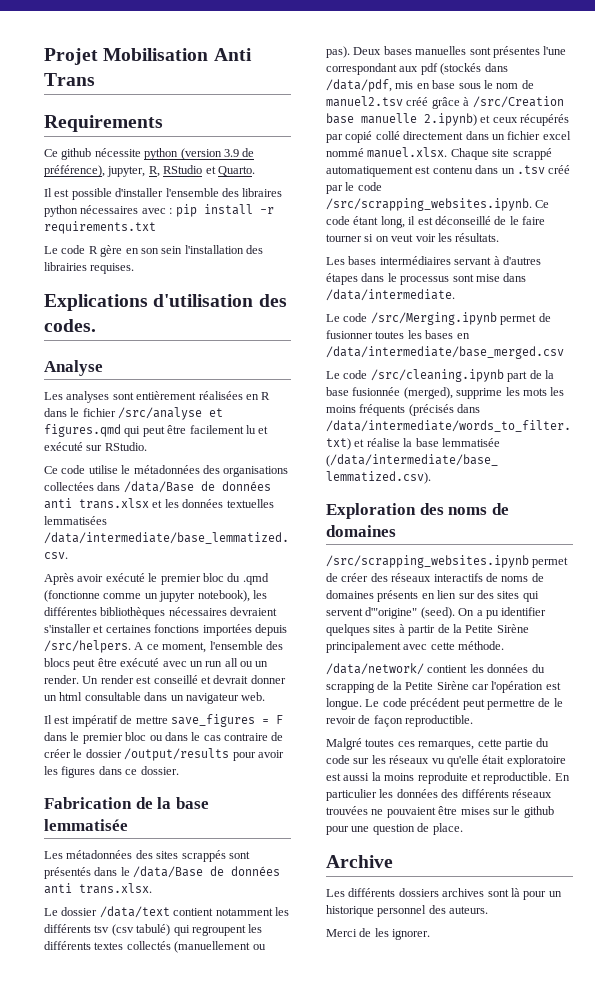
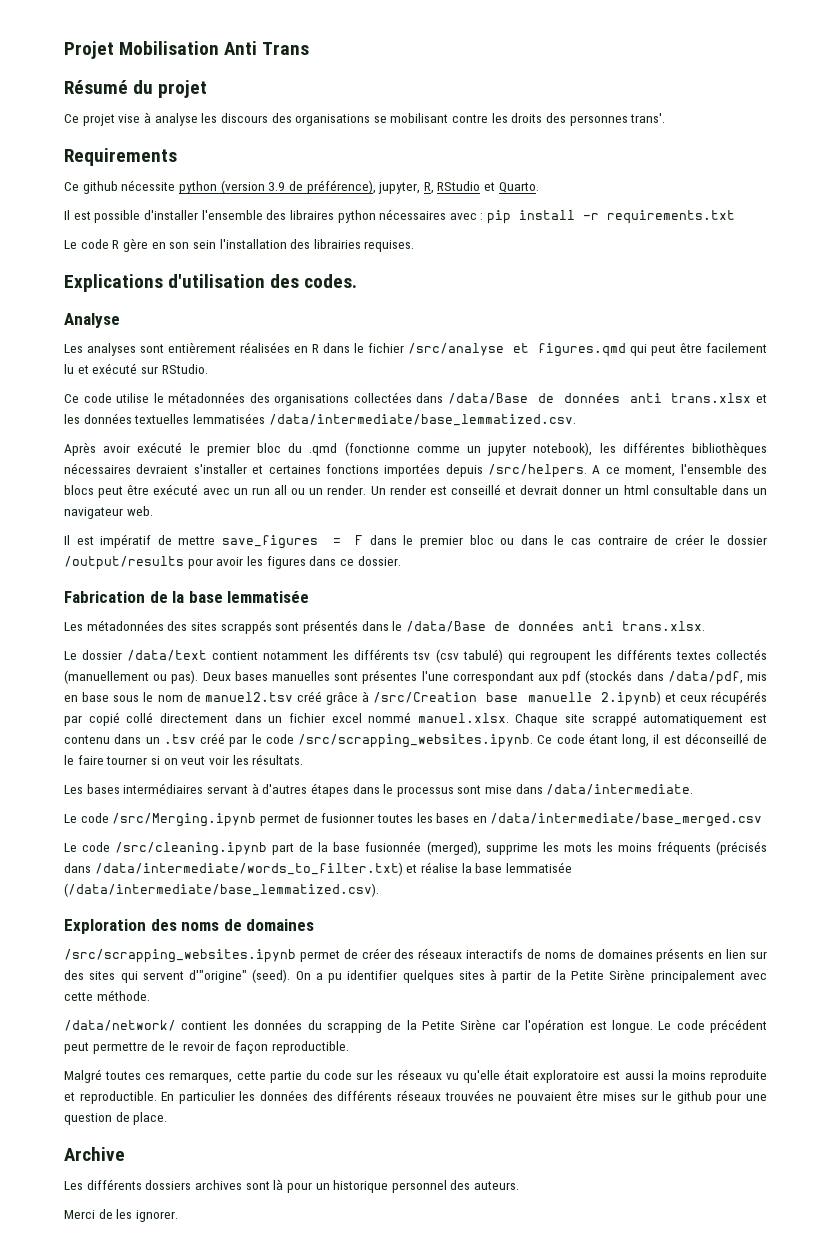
(95, 79) none -> [64,80,208,98] [64,112,666,126] // Résumé du projet // Ce projet vise à analyse les discours des organisations se mobilisant contre les droits des personnes trans'.

